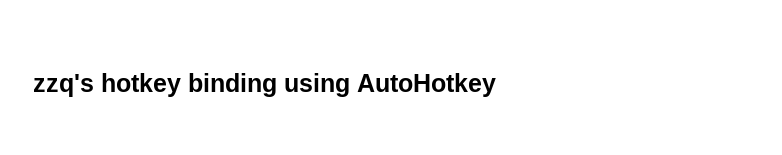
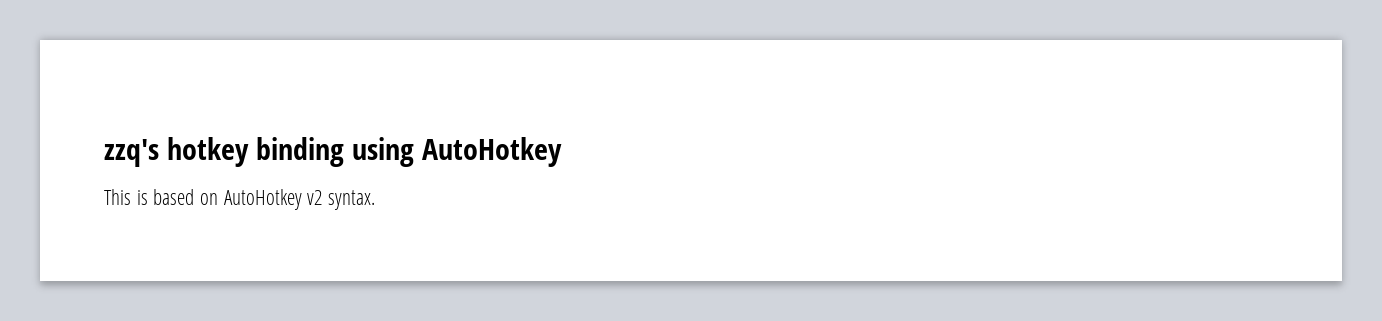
(496, 85) none -> [104,189,376,210] // This is based on AutoHotkey v2 syntax.

